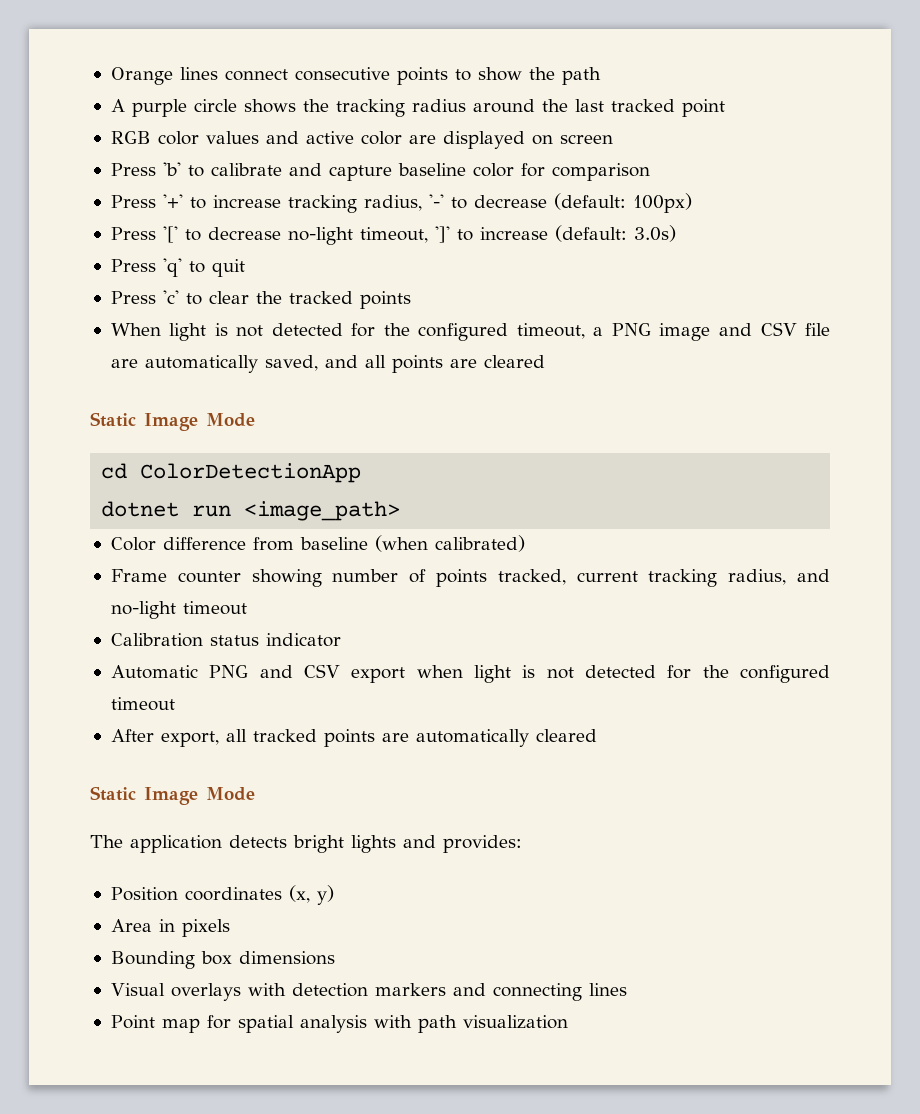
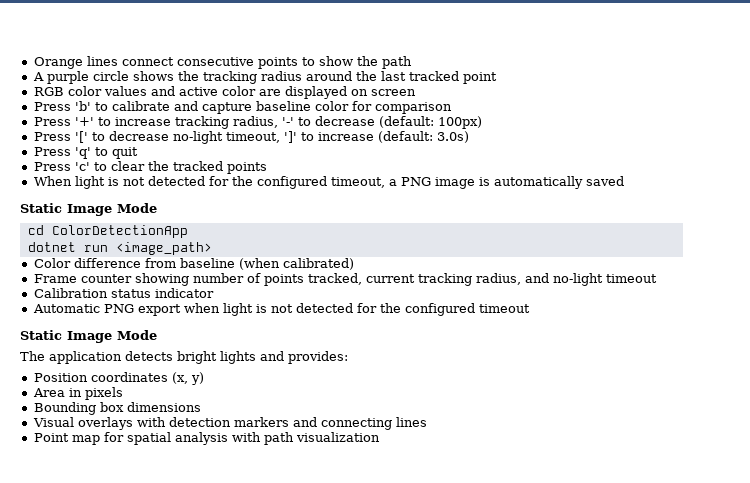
[718,322,831,336] [110,355,545,373] and CSV file are automatically saved, and all points are cleared -> [478,176,624,189] is automatically saved
[259,664,340,678] and CSV -> (134, 308) none
[110,729,597,747] // After export, all tracked points are automatically cleared -> (530, 308) none

